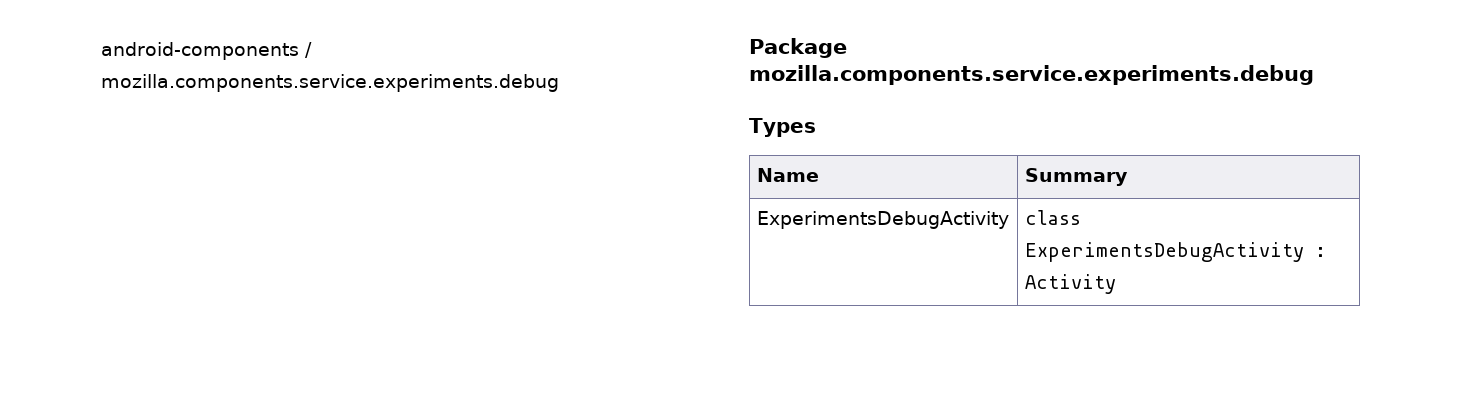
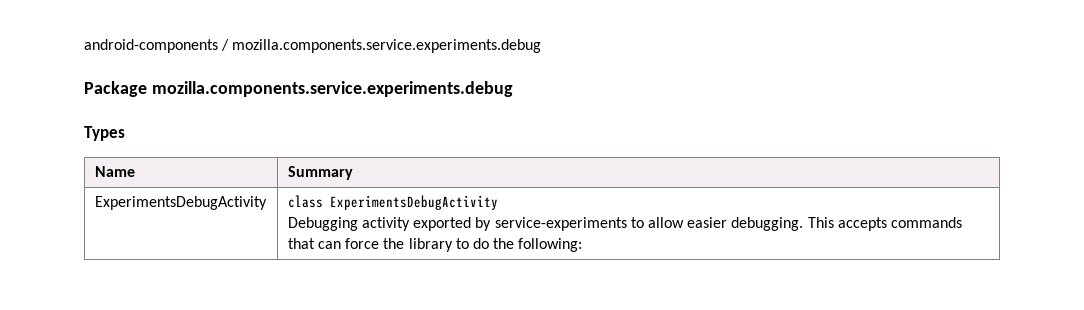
[1314,247,1326,257] [1024,274,1116,294] : Activity -> [287,217,962,231] [287,238,583,252] // Debugging activity exported by service-experiments to allow easier debugging. This accepts commands that can force the library to do the following:

